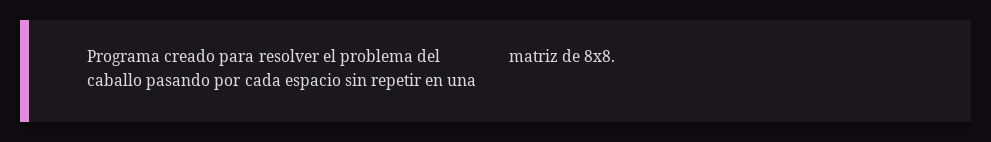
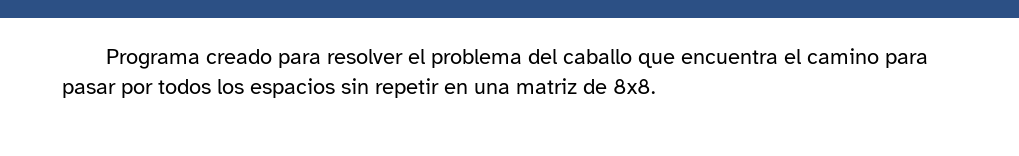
[146,73,341,90] pasando por cada espacio -> [638,48,929,68] [62,78,335,98] que encuentra el camino para pasar por todos los espacios

